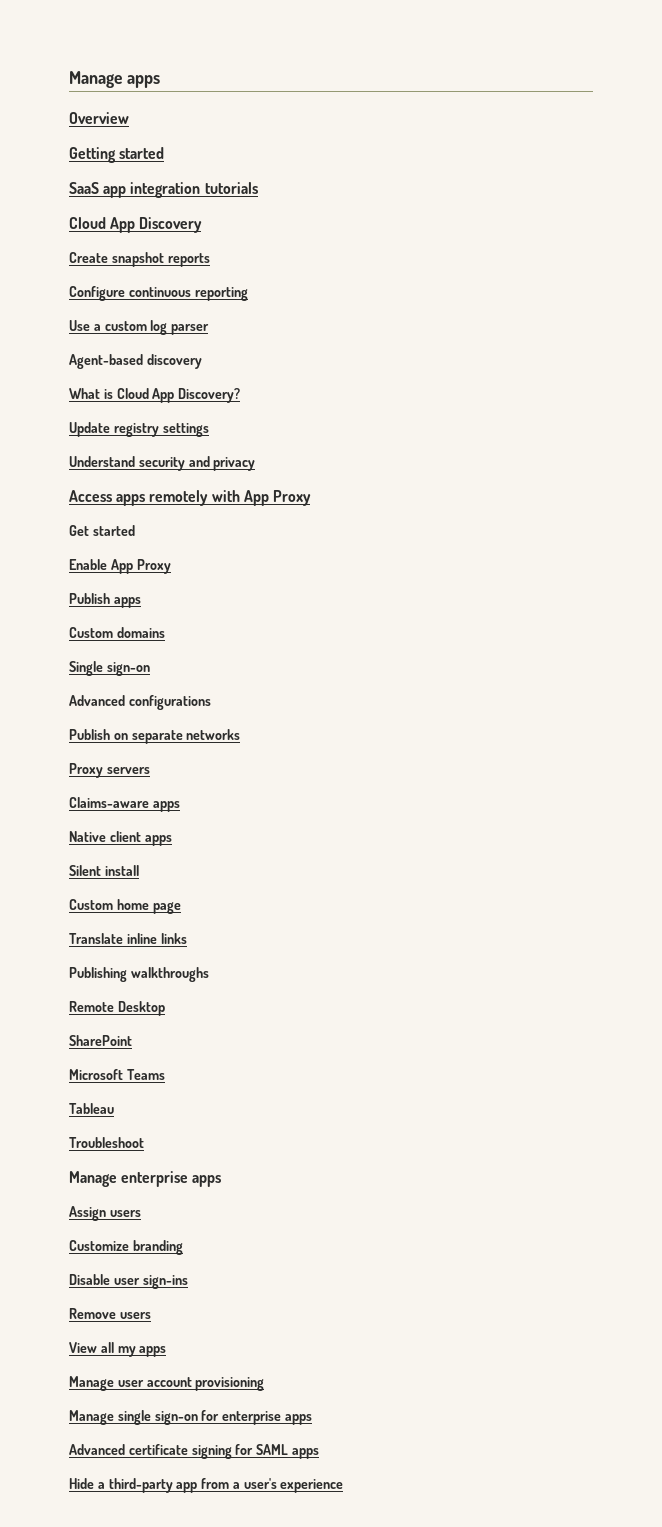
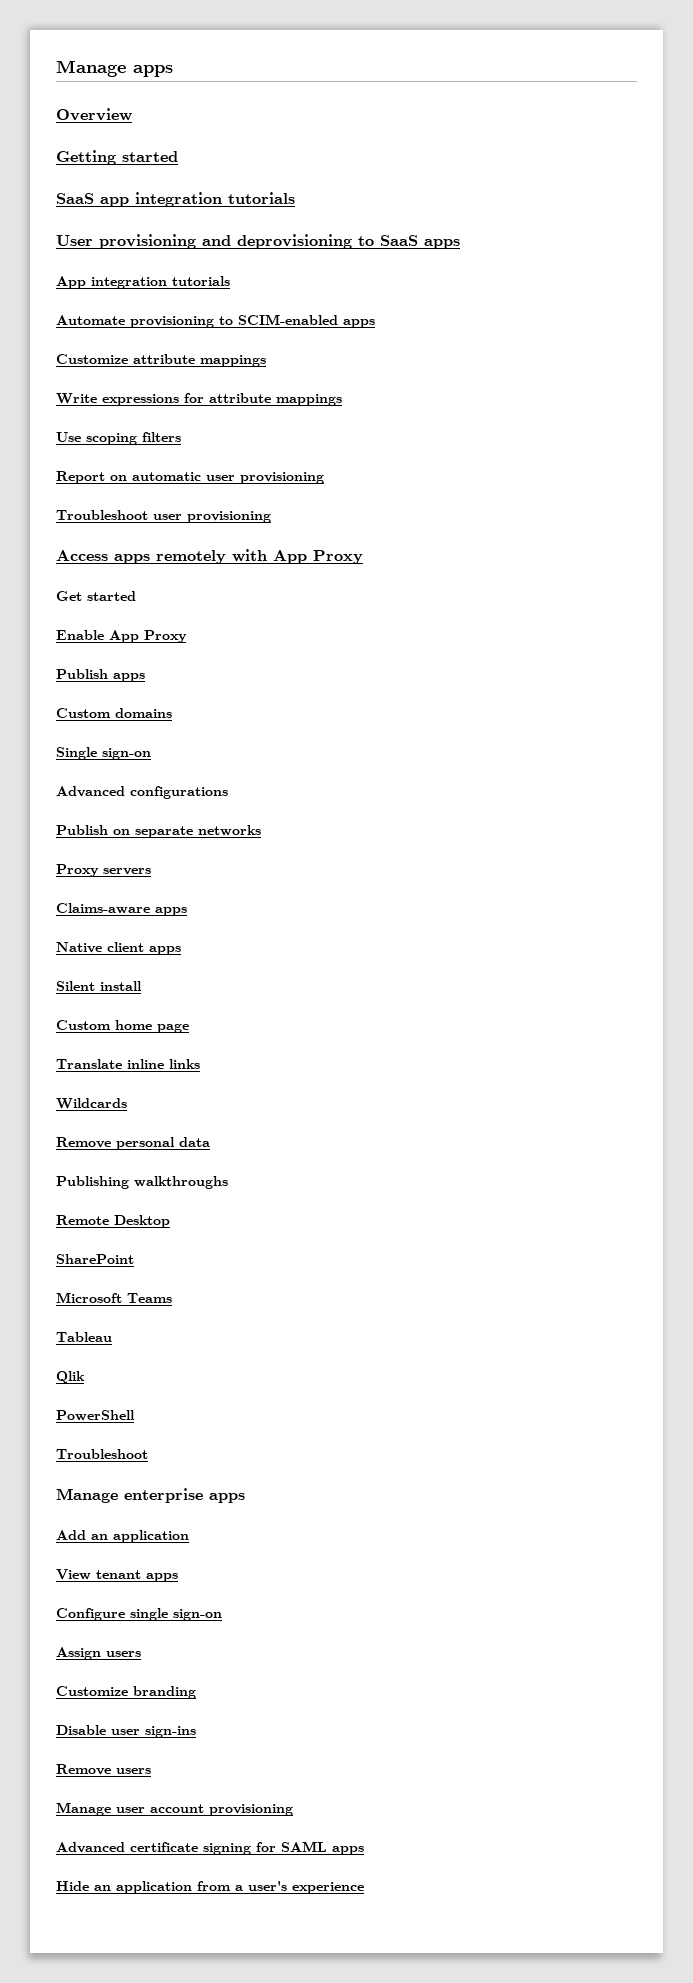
[69,217,203,233] [69,252,210,267] [69,286,248,301] [69,320,210,335] [69,354,202,369] [69,388,241,403] [69,422,209,437] [69,456,256,471] Cloud App Discovery // Create snapshot reports // Configure continuous reporting // Use a custom log parser // Agent-based discovery // What is Cloud App Discovery? // Update registry settings // Understand security and privacy -> [56,234,460,249] [56,276,230,289] [56,314,375,328] [56,354,266,367] [56,393,342,406] [56,432,181,445] [56,471,324,484] [56,510,271,523] User provisioning and deprovisioning to SaaS apps // App integration tutorials // Automate provisioning to SCIM-enabled apps // Customize attribute mappings // Write expressions for attribute mappings // Use scoping filters // Report on automatic user provisioning // Troubleshoot user provisioning
(187, 938) none -> [56,1098,127,1109] [56,1137,210,1150] // Wildcards // Remove personal data
(114, 1108) none -> [56,1371,85,1384] [56,1410,135,1421] // Qlik // PowerShell
(222, 1181) none -> [56,1530,189,1543] [56,1569,178,1582] [56,1608,222,1621] // Add an application // View tenant apps // Configure single sign-on
[69,1342,167,1357] // View all my apps -> (151, 1771) none
[69,1410,312,1425] // Manage single sign-on for enterprise apps -> (293, 1810) none
[97,1478,198,1493] a third-party app -> [94,1881,192,1894] an application

